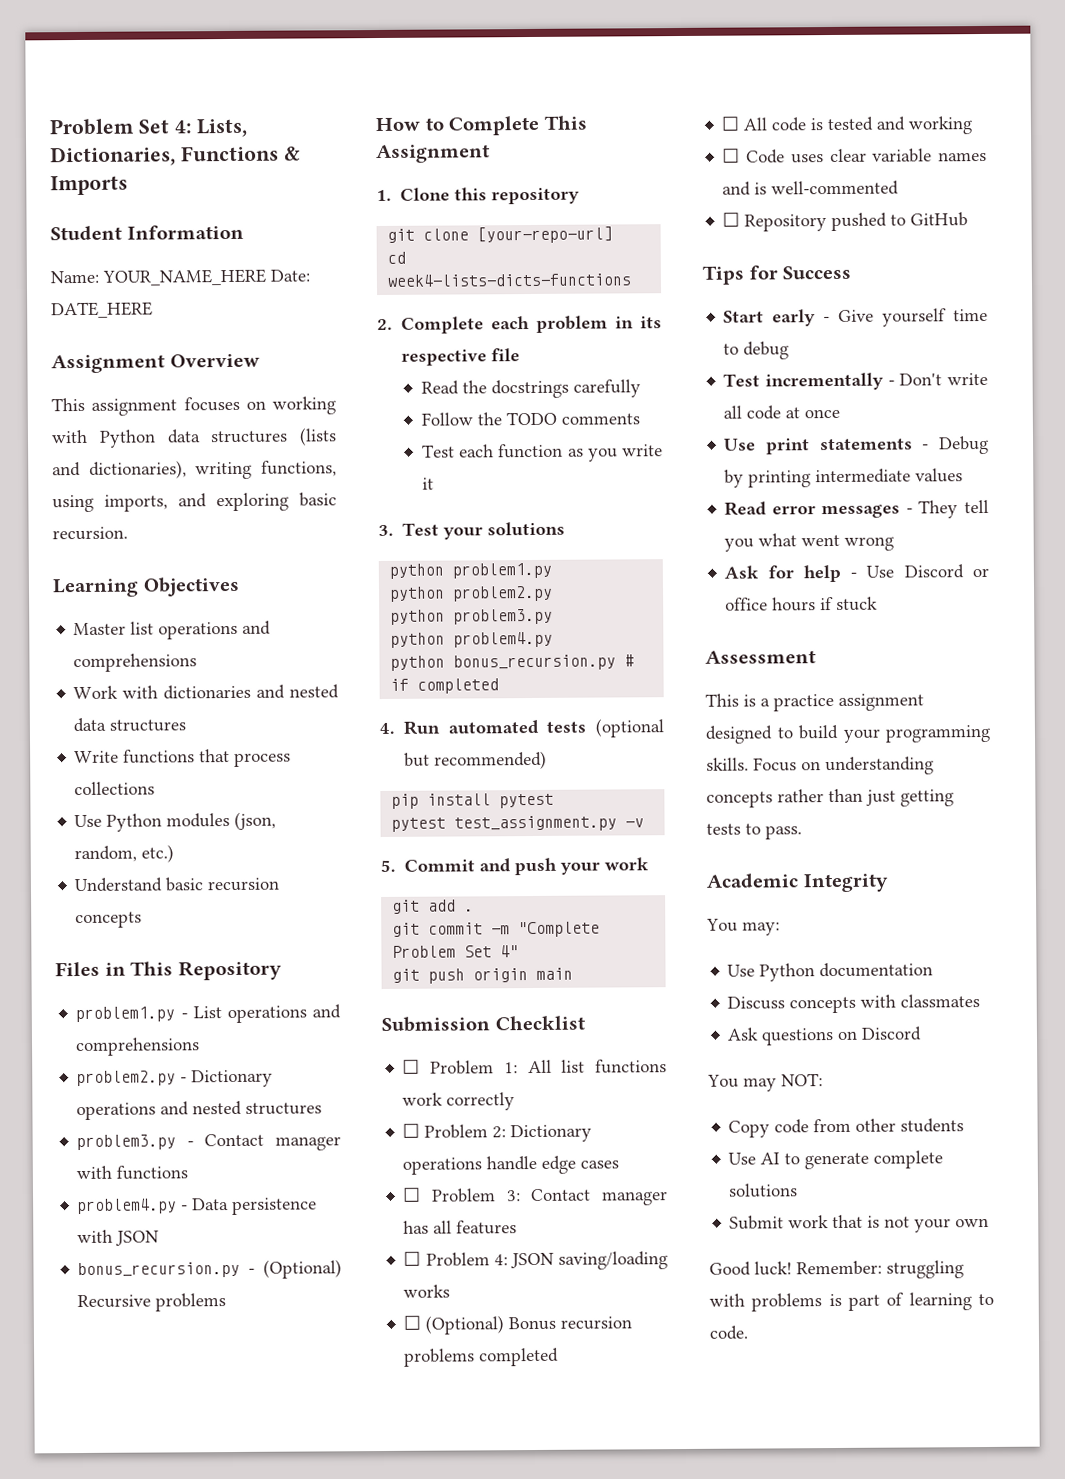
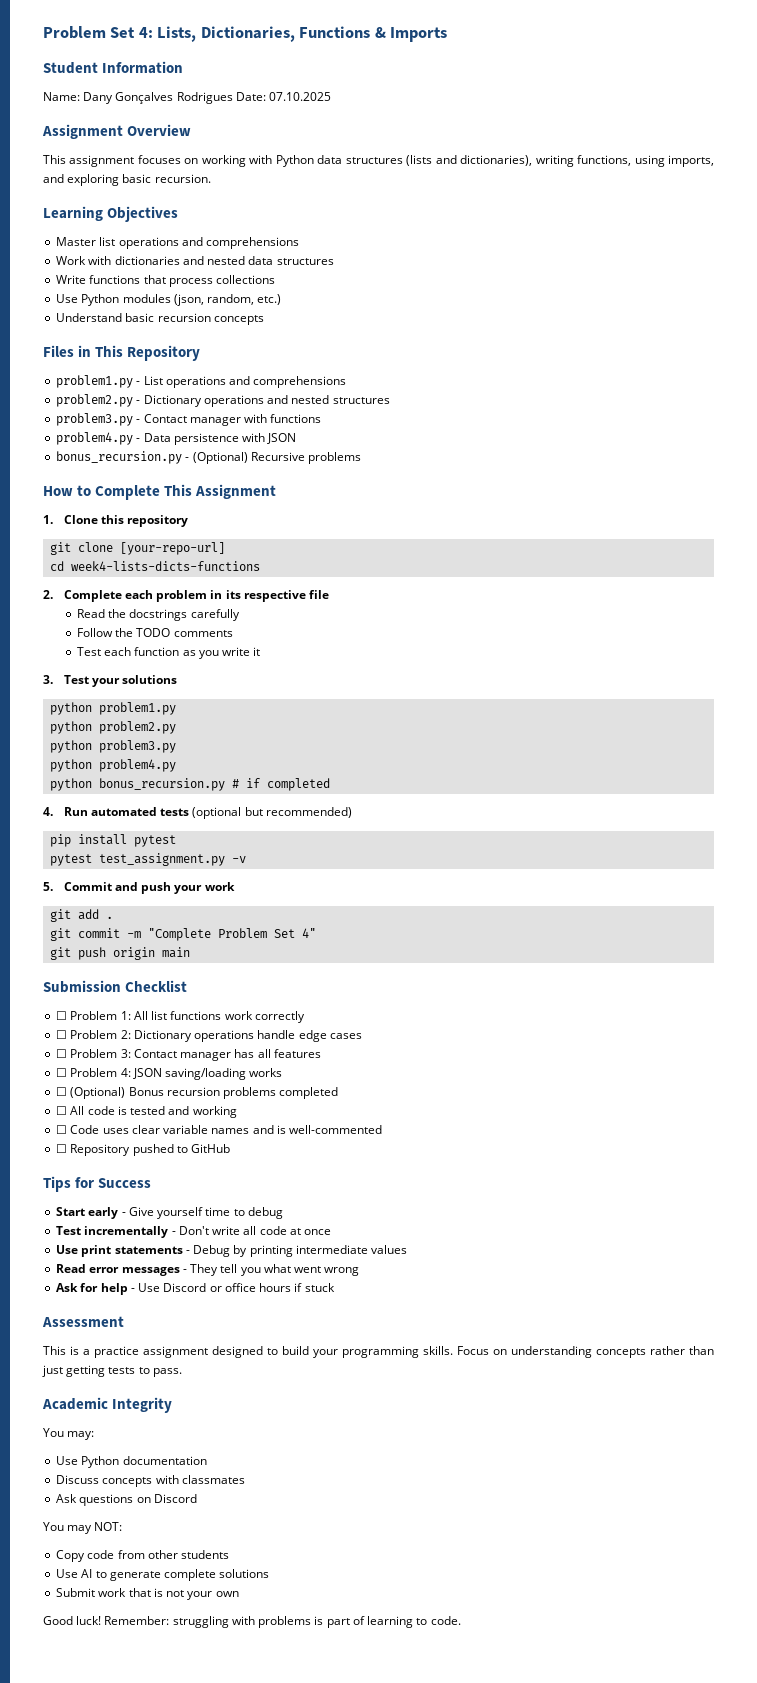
[102,268,310,286] [51,301,153,319] YOUR_NAME_HERE Date: DATE_HERE -> [83,92,332,104] Dany Gonçalves Rodrigues Date: 07.10.2025

